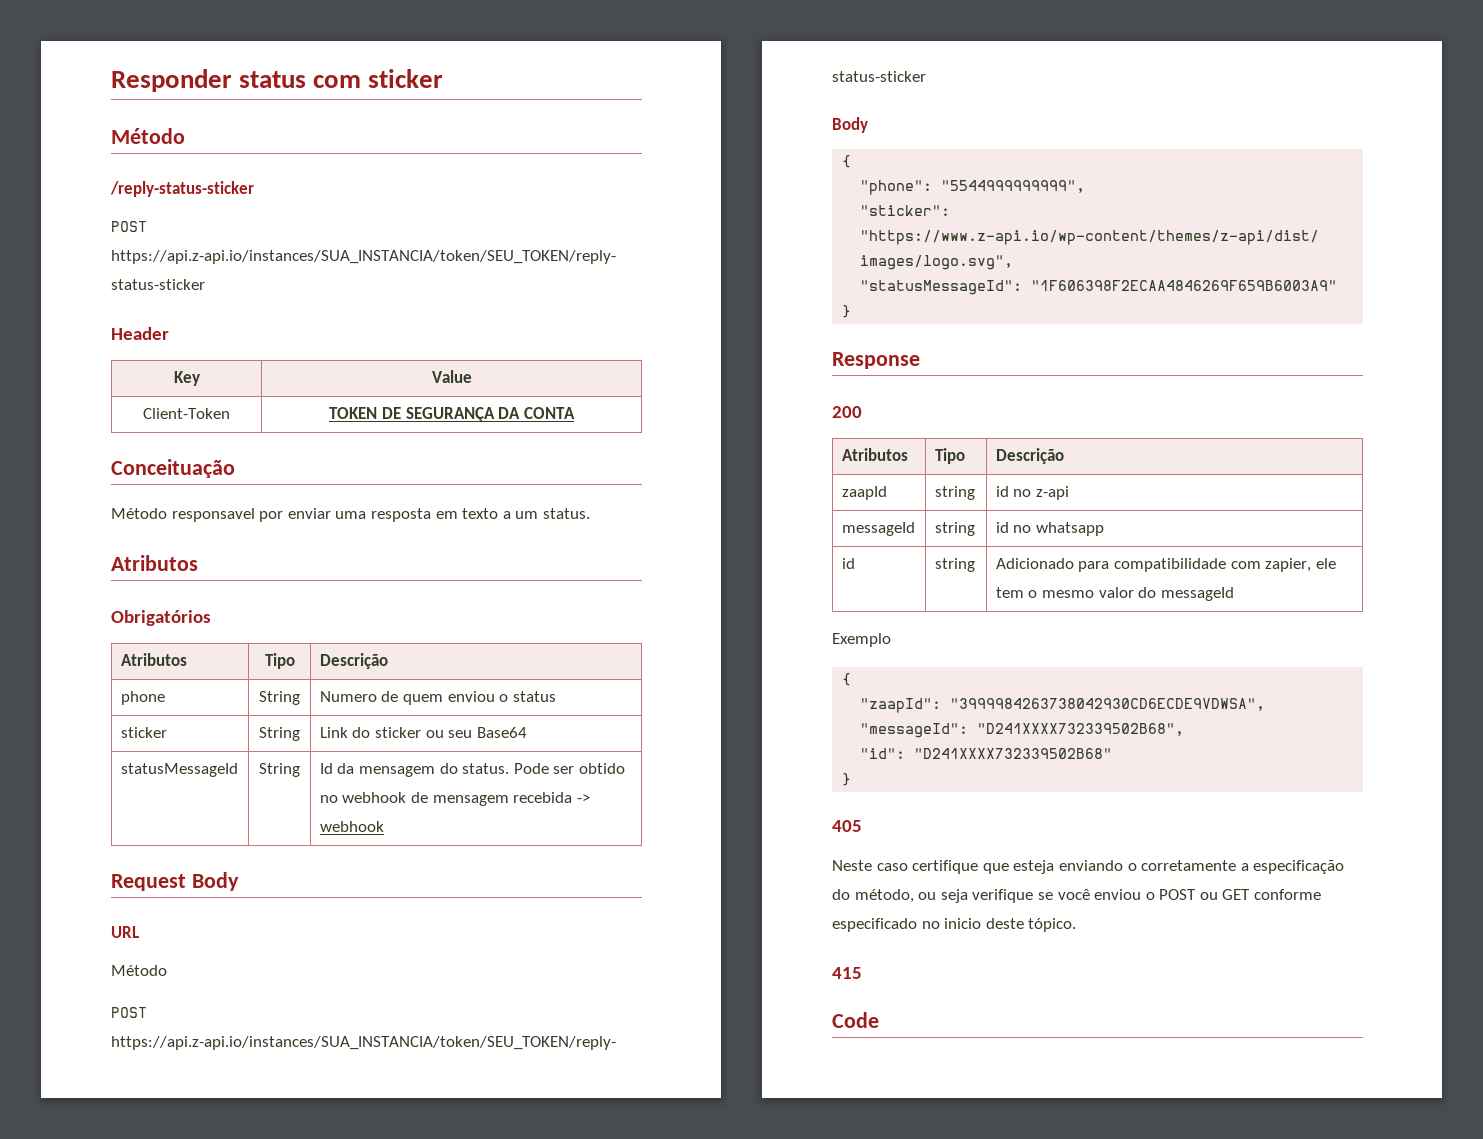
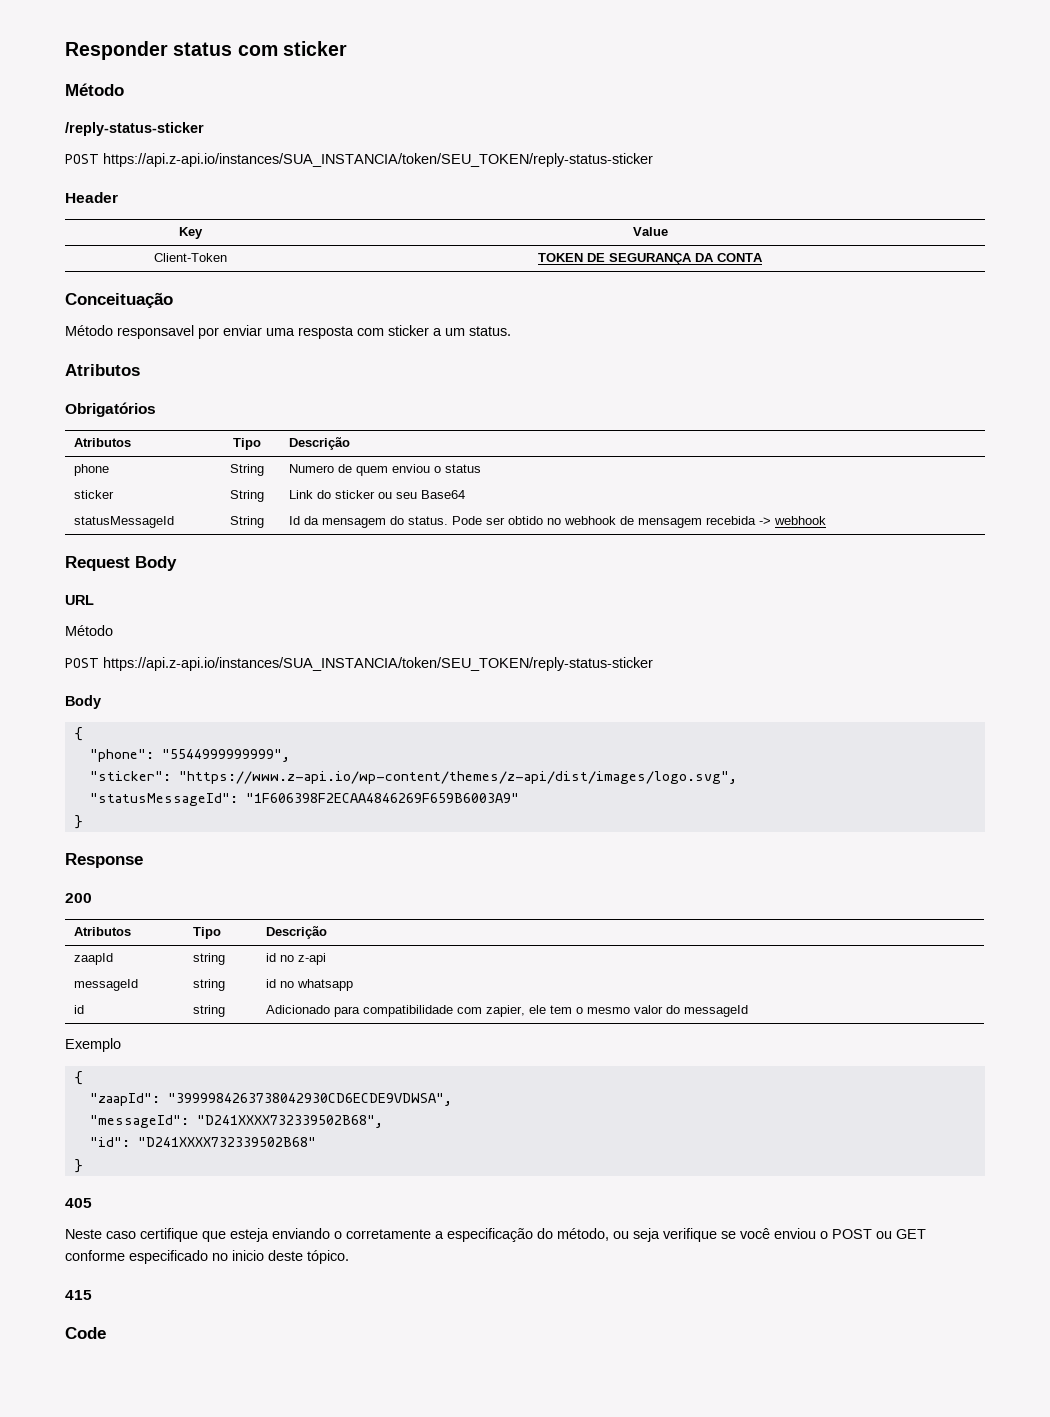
[435,508,499,519] em texto -> [357,325,429,336] com sticker

